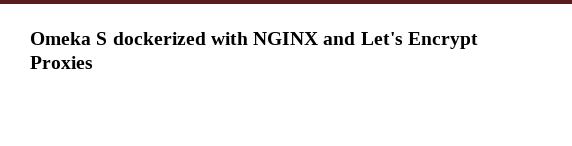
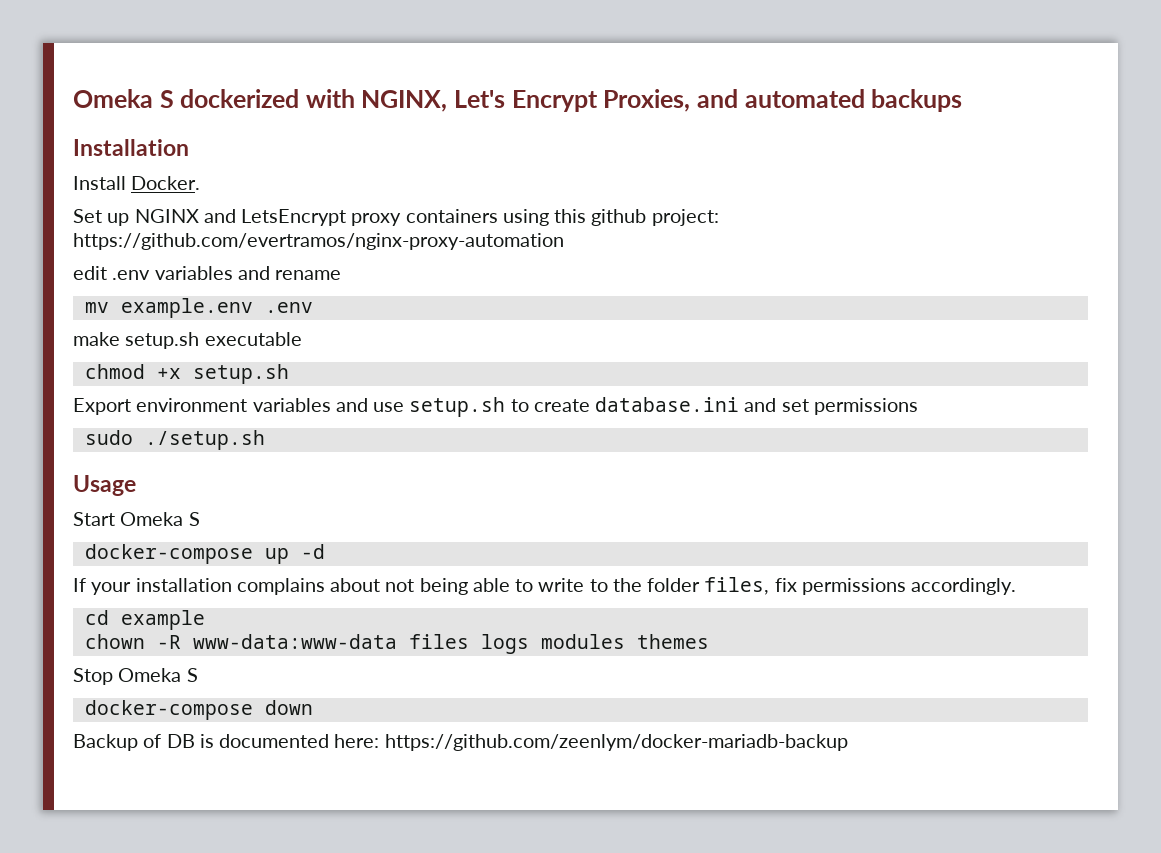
[253,32,478,49] [30,56,93,69] NGINX and Let's Encrypt Proxies -> [361,89,963,112] [73,139,189,156] [73,176,201,190] [73,209,719,226] [73,233,564,250] [73,266,342,280] [84,298,313,318] [73,332,302,349] [84,364,289,384] [73,397,918,417] [84,430,265,450] [73,475,136,496] [73,512,200,526] [84,544,325,564] [73,577,1017,595] [84,610,205,630] [84,634,709,654] [73,668,198,685] [84,700,313,720] [73,734,848,751] NGINX, Let's Encrypt Proxies, and automated backups // Installation // Install Docker. // Set up NGINX and LetsEncrypt proxy containers using this github project: https://github.com/evertramos/nginx-proxy-automation // edit .env variables and rename // mv example.env .env // make setup.sh executable // chmod +x setup.sh // Export environment variables and use setup.sh to create database.ini and set permissions // sudo ./setup.sh // Usage // Start Omeka S // docker-compose up -d // If your installation complains about not being able to write to the folder files, fix permissions accordingly. // cd example // chown -R www-data:www-data files logs modules themes // Stop Omeka S // docker-compose down // Backup of DB is documented here: https://github.com/zeenlym/docker-mariadb-backup

